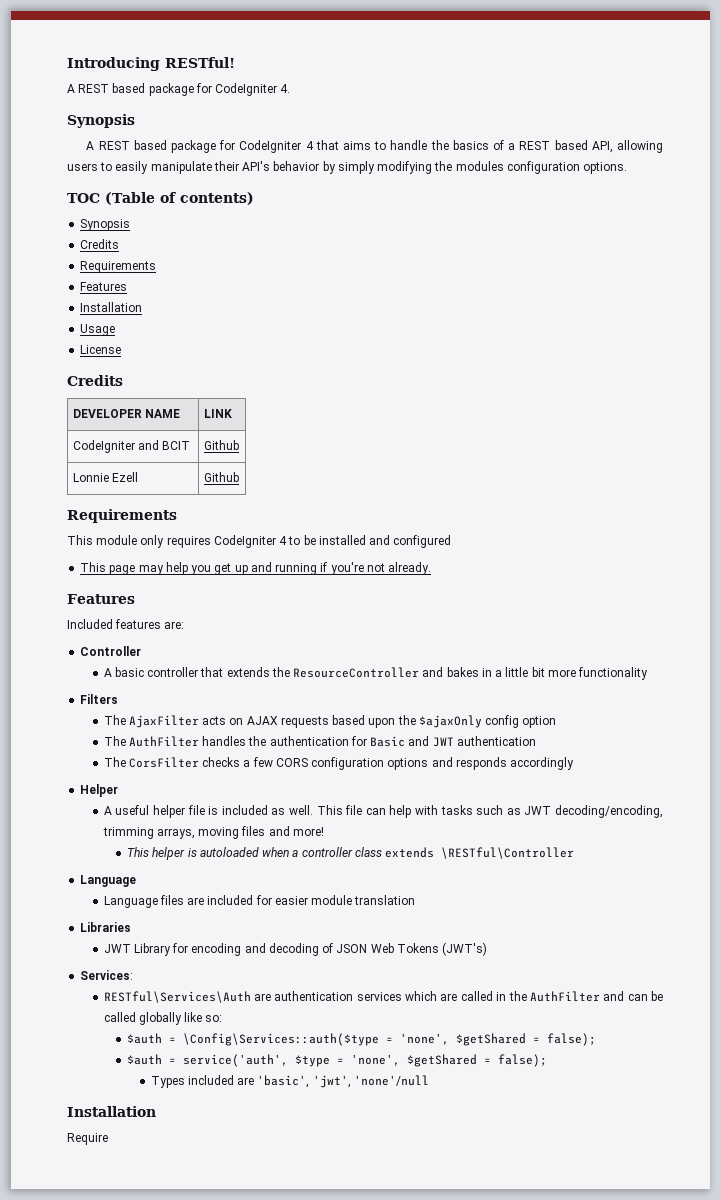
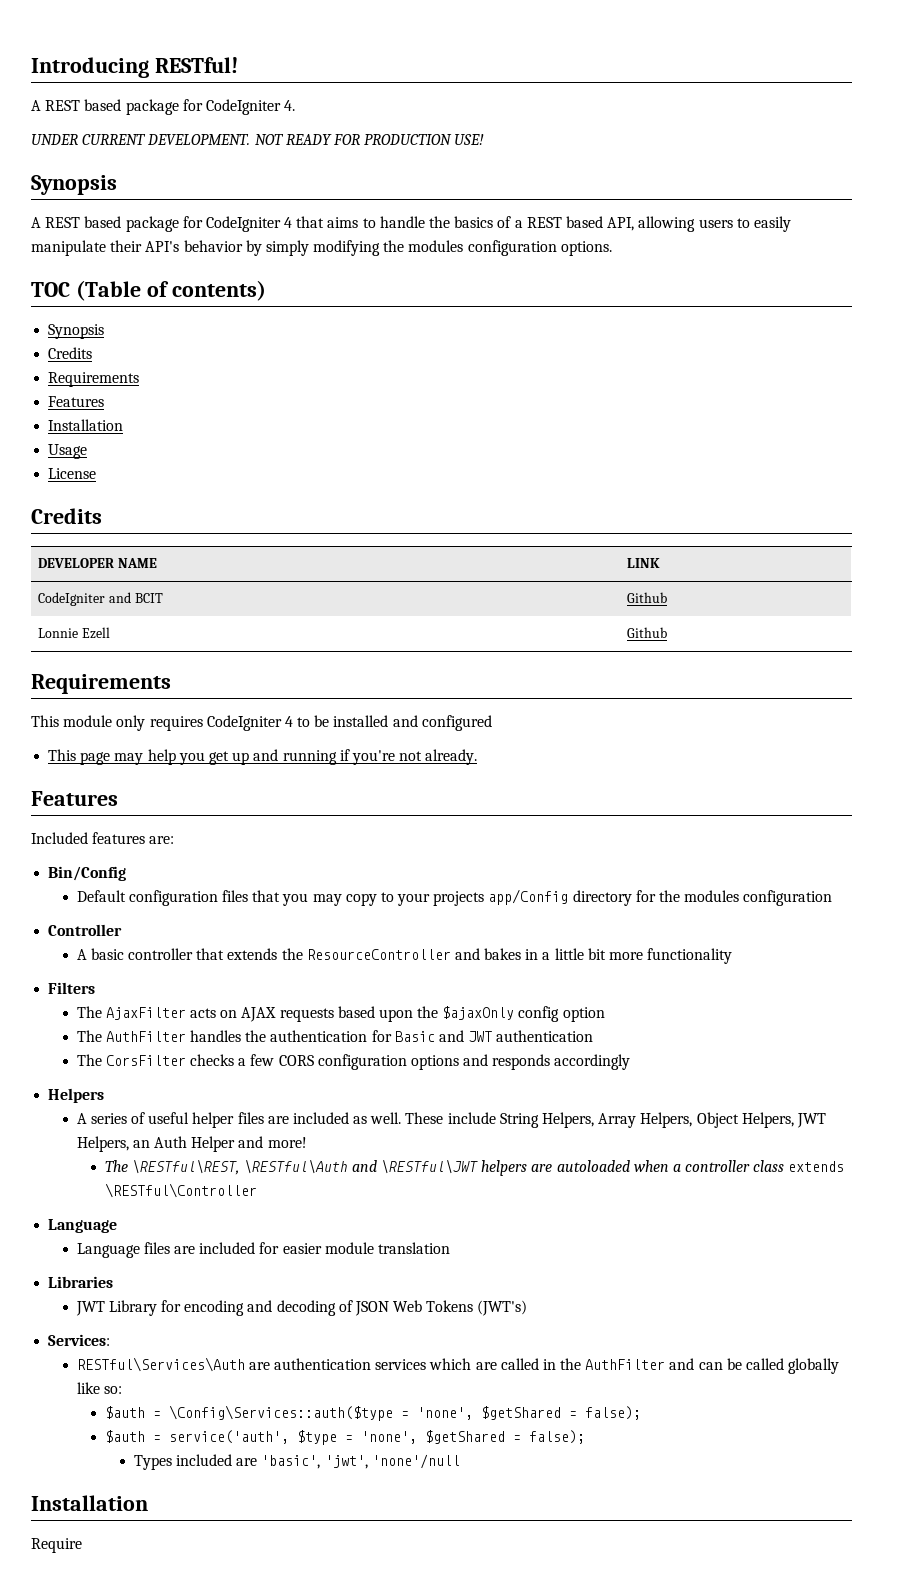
(291, 88) none -> [31,134,485,145] // UNDER CURRENT DEVELOPMENT. NOT READY FOR PRODUCTION USE!
(185, 625) none -> [48,866,127,881] [76,889,833,906] // Bin/Config // Default configuration files that you may copy to your projects app/Config directory for the modules configuration
[80,784,119,797] [103,805,663,818] [102,826,324,839] [127,847,197,860] Helper // A useful helper file is included as well. This file can help with tasks such as JWT decoding/encoding, trimming arrays, moving files and more! // This helper is -> [48,1088,105,1103] [76,1112,826,1128] [76,1136,307,1152] [105,1159,553,1176] Helpers // A series of useful helper files are included as well. These include String Helpers, Array Helpers, Object Helpers, JWT Helpers, an Auth Helper and more! // The \RESTful\REST, \RESTful\Auth and \RESTful\JWT helpers are

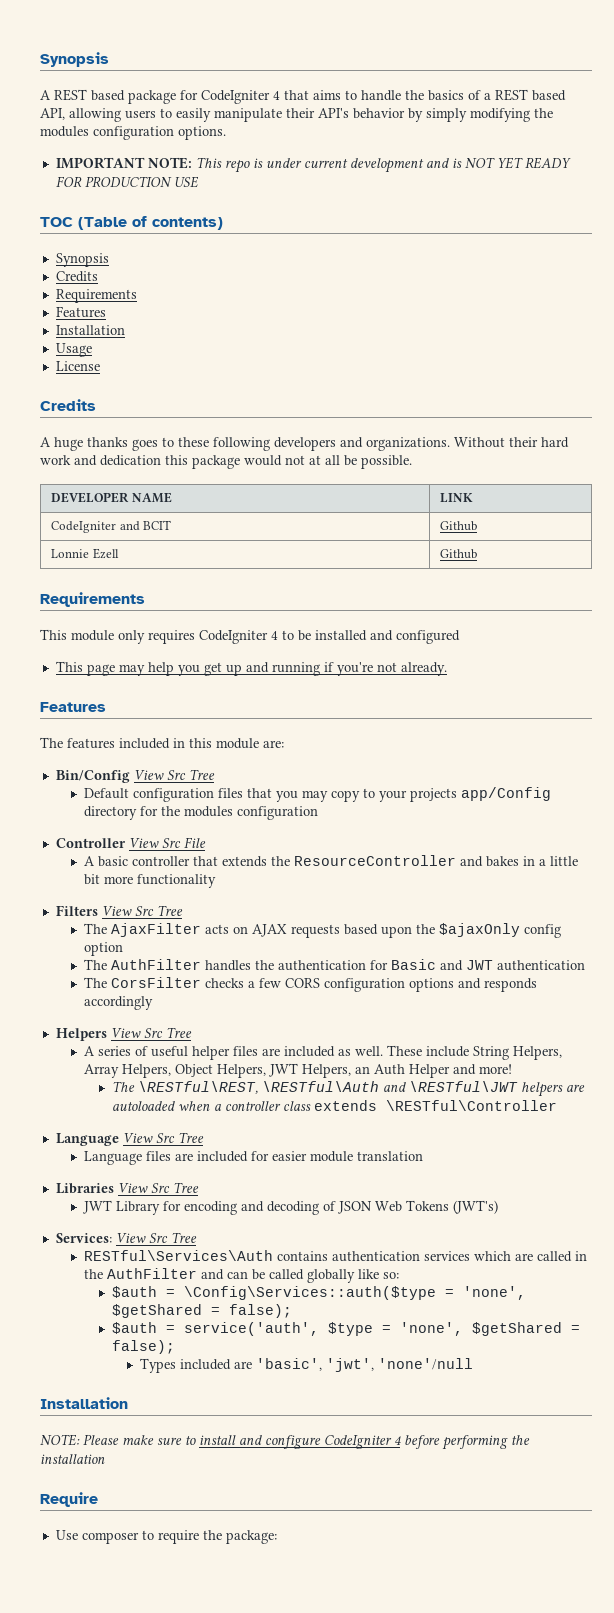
[31,57,238,78] [31,99,296,115] [31,134,485,145] Introducing RESTful! // A REST based package for CodeIgniter 4. // UNDER CURRENT DEVELOPMENT. NOT READY FOR PRODUCTION USE! // -> (40, 59) none
(612, 248) none -> [55,157,571,173] [55,176,199,188] // IMPORTANT NOTE: This repo is under current development and is NOT YET READY FOR PRODUCTION USE
(102, 516) none -> [40,437,569,451] [40,455,412,469] // A huge thanks goes to these following developers and organizations. Without their hard work and dedication this package would not at all be possible.
[31,832,146,844] Included features -> [40,737,259,749] The features included in this module
(127, 873) none -> [133,769,215,780] View Src Tree
(123, 930) none -> [128,837,206,848] View Src File
(96, 988) none -> [101,905,183,916] View Src Tree
(105, 1095) none -> [110,1027,192,1038] View Src Tree
(118, 1226) none -> [122,1132,204,1143] View Src Tree
(114, 1282) none -> [117,1182,199,1193] View Src Tree
(111, 1340) none -> [115,1232,197,1243] View Src Tree
[248,1362,270,1370] are -> [276,1251,328,1261] contains
[31,1538,82,1553] Require -> [40,1434,530,1450] [40,1454,105,1464] [40,1492,98,1507] [55,1530,277,1544] NOTE: Please make sure to install and configure CodeIgniter 4 before performing the installation // Require // Use composer to require the package:

